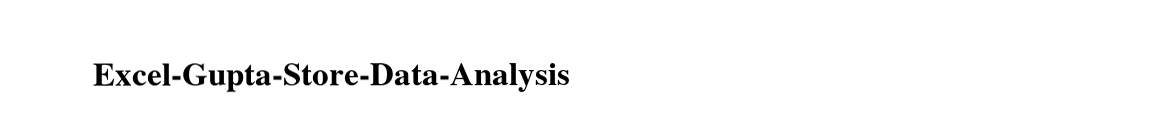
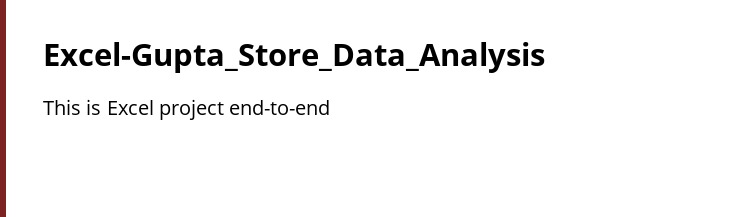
[93,63,571,93] Excel-Gupta-Store-Data-Analysis -> [43,42,545,73] [43,99,331,120] Excel-Gupta_Store_Data_Analysis // This is Excel project end-to-end

